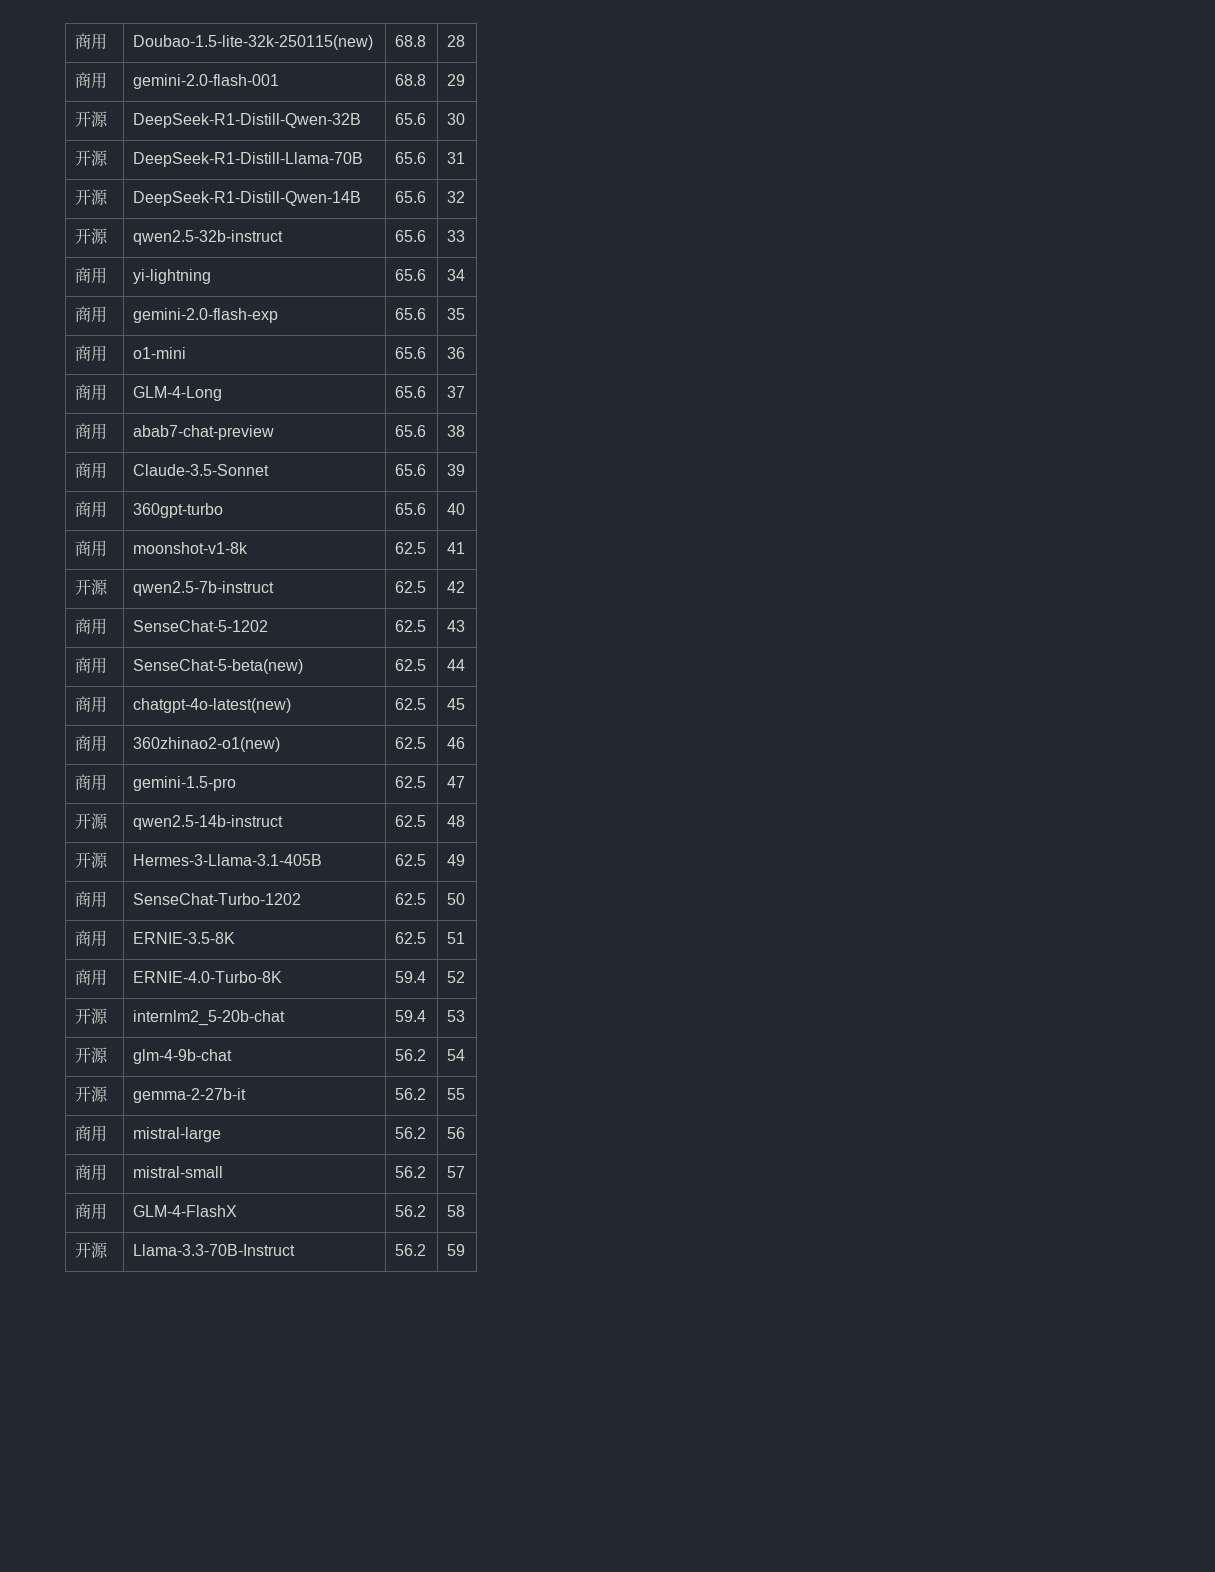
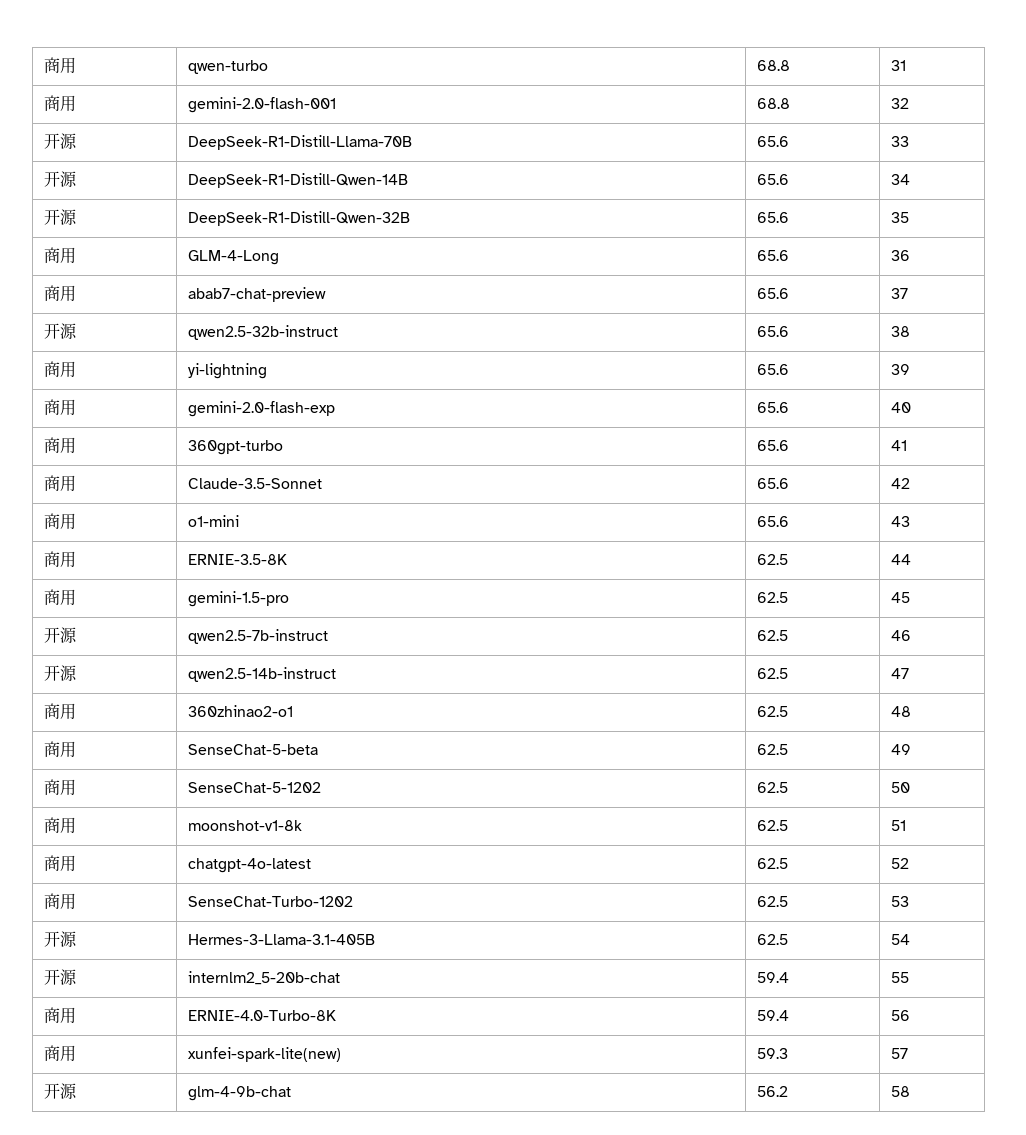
[75,33,108,50] [133,35,374,50] [395,35,427,47] [447,35,466,47] 商用 | Doubao-1.5-lite-32k-250115(new) | 68.8 | 28 -> [44,57,77,74] [188,60,269,74] [757,60,791,71] [891,60,907,71] 商用 | qwen-turbo | 68.8 | 31
[447,74,466,86] [75,111,109,127] [133,113,362,128] [395,113,427,125] [447,113,466,125] [75,150,109,166] [133,152,364,167] [395,152,427,164] [447,152,466,164] [75,189,109,205] [133,191,362,206] [395,191,427,203] [447,191,466,203] 29 // 开源 | DeepSeek-R1-Distill-Qwen-32B | 65.6 | 30 // 开源 | DeepSeek-R1-Distill-Llama-70B | 65.6 | 31 // 开源 | DeepSeek-R1-Distill-Qwen-14B | 65.6 | 32 -> [891,98,910,109] [44,133,78,149] [188,135,413,150] [757,136,790,147] [891,136,910,147] [44,171,78,187] [188,173,409,188] [757,174,790,185] [891,174,911,185] [44,209,78,225] [188,211,411,226] [757,212,790,223] [891,212,910,223] [44,247,77,264] [188,250,280,265] [757,250,790,261] [891,250,911,261] [44,285,77,302] [188,287,327,302] [757,288,790,299] [891,288,909,299] 32 // 开源 | DeepSeek-R1-Distill-Llama-70B | 65.6 | 33 // 开源 | DeepSeek-R1-Distill-Qwen-14B | 65.6 | 34 // 开源 | DeepSeek-R1-Distill-Qwen-32B | 65.6 | 35 // 商用 | GLM-4-Long | 65.6 | 36 // 商用 | abab7-chat-preview | 65.6 | 37
[447,230,466,242] 33 -> [891,326,911,337] 38
[447,269,466,281] 34 -> [891,364,911,375] 39
[447,308,466,320] 35 -> [891,402,912,413] [44,437,77,454] [188,440,284,455] [757,440,790,451] [891,440,908,451] [44,475,77,492] [188,478,323,489] [757,478,790,489] [891,478,911,489] 40 // 商用 | 360gpt-turbo | 65.6 | 41 // 商用 | Claude-3.5-Sonnet | 65.6 | 42
[447,347,466,359] [75,384,108,401] [133,386,223,401] [395,386,427,398] [447,386,466,398] [75,423,108,440] [133,425,275,440] [395,425,427,437] [447,425,466,437] [75,462,108,479] [133,464,270,476] [395,464,427,476] [447,464,466,476] [75,501,108,518] [133,503,224,518] [395,503,427,515] [447,503,466,515] [75,540,108,557] [133,542,249,554] [395,542,427,554] [447,542,466,554] [75,579,109,595] [133,581,275,596] [395,581,427,593] [447,581,466,593] [75,618,108,635] [133,620,269,632] [395,620,427,632] [447,620,466,632] [75,657,108,674] [133,659,304,674] [395,659,427,671] [447,659,466,671] [75,696,108,713] [133,698,292,713] [395,698,427,710] [447,698,466,710] [75,735,108,752] [133,737,281,752] [395,737,427,749] [447,737,466,749] [75,774,108,791] [133,776,237,791] [395,776,427,788] [447,776,466,788] [75,813,109,829] [133,815,284,830] [395,815,427,827] [447,815,466,827] [75,852,109,868] [133,854,323,866] [395,854,427,866] [447,854,466,866] [75,891,108,908] [133,893,302,905] [395,893,427,905] [447,893,466,905] [75,930,108,947] [133,932,236,944] [395,932,427,944] [447,932,466,944] [75,969,108,986] [133,971,283,983] [395,971,427,983] [447,971,466,983] [75,1008,109,1024] [133,1010,286,1026] [395,1010,427,1022] [447,1010,466,1022] [75,1047,109,1063] [133,1049,233,1064] [395,1049,427,1061] [447,1049,466,1061] [75,1086,109,1102] [133,1088,247,1103] [395,1088,427,1100] [447,1088,466,1100] [75,1125,108,1142] [133,1127,222,1142] [395,1127,427,1139] [447,1127,466,1139] [75,1164,108,1181] [133,1166,224,1178] [395,1166,427,1178] [447,1166,466,1178] [75,1203,108,1220] [133,1205,238,1217] [395,1205,427,1217] [447,1205,466,1217] [75,1242,109,1258] [133,1244,296,1256] [395,1244,427,1256] [447,1244,466,1256] 36 // 商用 | GLM-4-Long | 65.6 | 37 // 商用 | abab7-chat-preview | 65.6 | 38 // 商用 | Claude-3.5-Sonnet | 65.6 | 39 // 商用 | 360gpt-turbo | 65.6 | 40 // 商用 | moonshot-v1-8k | 62.5 | 41 // 开源 | qwen2.5-7b-instruct | 62.5 | 42 // 商用 | SenseChat-5-1202 | 62.5 | 43 // 商用 | SenseChat-5-beta(new) | 62.5 | 44 // 商用 | chatgpt-4o-latest(new) | 62.5 | 45 // 商用 | 360zhinao2-o1(new) | 62.5 | 46 // 商用 | gemini-1.5-pro | 62.5 | 47 // 开源 | qwen2.5-14b-instruct | 62.5 | 48 // 开源 | Hermes-3-Llama-3.1-405B | 62.5 | 49 // 商用 | SenseChat-Turbo-1202 | 62.5 | 50 // 商用 | ERNIE-3.5-8K | 62.5 | 51 // 商用 | ERNIE-4.0-Turbo-8K | 59.4 | 52 // 开源 | internlm2_5-20b-chat | 59.4 | 53 // 开源 | glm-4-9b-chat | 56.2 | 54 // 开源 | gemma-2-27b-it | 56.2 | 55 // 商用 | mistral-large | 56.2 | 56 // 商用 | mistral-small | 56.2 | 57 // 商用 | GLM-4-FlashX | 56.2 | 58 // 开源 | Llama-3.3-70B-Instruct | 56.2 | 59 -> [891,516,911,527] [44,551,77,568] [188,554,288,565] [757,554,789,565] [891,554,912,565] [44,589,77,606] [188,591,290,607] [757,592,789,603] [891,592,911,603] [44,627,78,643] [188,629,329,644] [757,630,789,641] [891,630,912,641] [44,665,78,681] [188,667,337,682] [757,668,789,679] [891,668,910,679] [44,703,77,720] [188,705,294,717] [757,706,789,717] [891,706,912,717] [44,741,77,758] [188,744,319,755] [757,744,789,755] [891,744,912,755] [44,779,77,796] [188,782,322,793] [757,782,789,793] [891,782,911,793] [44,817,77,834] [188,820,303,831] [757,820,789,831] [891,820,907,831] [44,855,77,872] [188,858,312,873] [757,858,789,869] [891,858,910,869] [44,893,77,910] [188,896,354,907] [757,896,789,907] [891,896,910,907] [44,931,78,947] [188,934,376,945] [757,934,789,945] [891,934,911,945] [44,969,78,985] [188,971,341,985] [757,972,790,983] [891,972,910,983] [44,1007,77,1024] [188,1010,337,1021] [757,1010,790,1021] [891,1010,911,1021] [44,1045,77,1062] [188,1047,342,1062] [757,1048,789,1059] [891,1048,909,1059] [44,1083,78,1099] [188,1086,292,1101] [757,1086,789,1097] [891,1086,911,1097] 43 // 商用 | ERNIE-3.5-8K | 62.5 | 44 // 商用 | gemini-1.5-pro | 62.5 | 45 // 开源 | qwen2.5-7b-instruct | 62.5 | 46 // 开源 | qwen2.5-14b-instruct | 62.5 | 47 // 商用 | 360zhinao2-o1 | 62.5 | 48 // 商用 | SenseChat-5-beta | 62.5 | 49 // 商用 | SenseChat-5-1202 | 62.5 | 50 // 商用 | moonshot-v1-8k | 62.5 | 51 // 商用 | chatgpt-4o-latest | 62.5 | 52 // 商用 | SenseChat-Turbo-1202 | 62.5 | 53 // 开源 | Hermes-3-Llama-3.1-405B | 62.5 | 54 // 开源 | internlm2_5-20b-chat | 59.4 | 55 // 商用 | ERNIE-4.0-Turbo-8K | 59.4 | 56 // 商用 | xunfei-spark-lite(new) | 59.3 | 57 // 开源 | glm-4-9b-chat | 56.2 | 58

